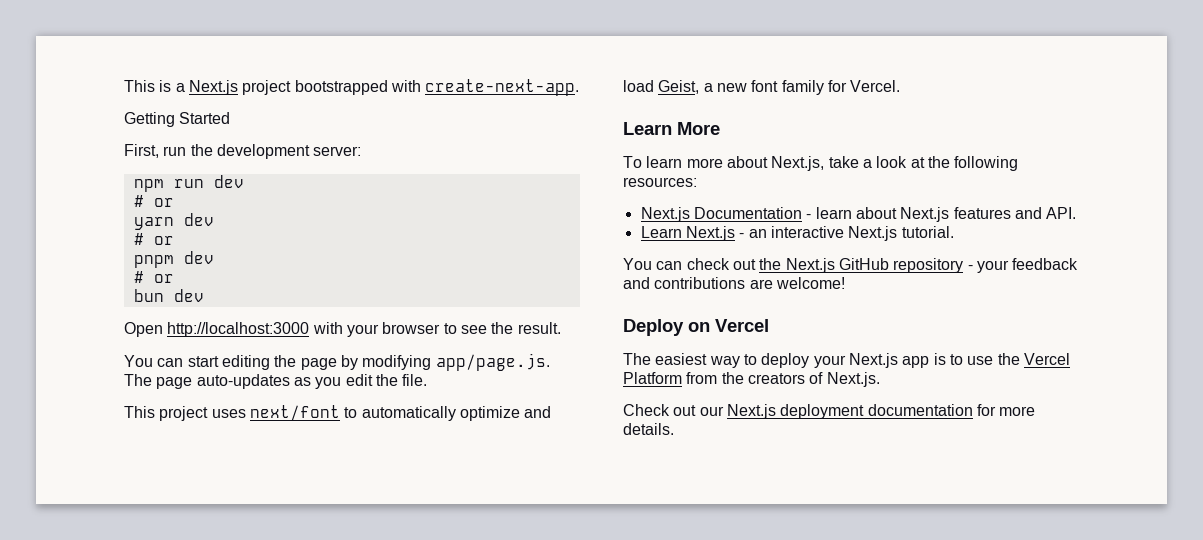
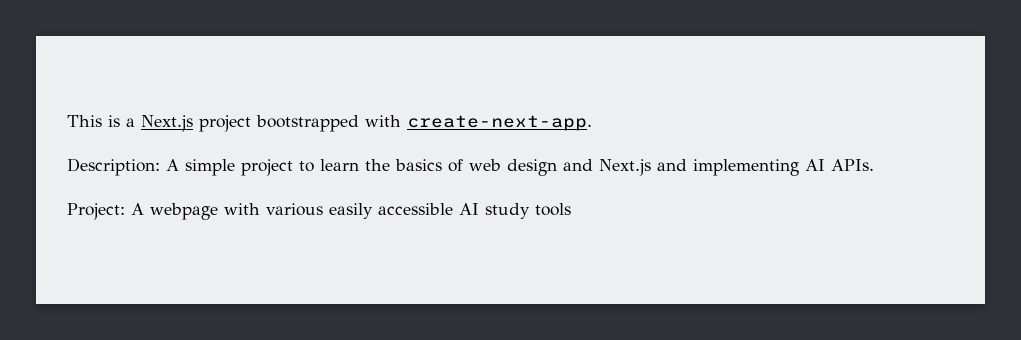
[124,112,231,127] [124,144,362,159] [133,175,244,192] [133,195,174,207] [133,213,214,230] [133,233,174,245] [133,251,214,268] [133,271,174,283] [133,289,204,302] [124,322,561,337] [124,353,550,371] [124,374,428,389] [124,405,552,421] [623,80,901,95] [623,122,720,135] [623,156,1019,171] [623,177,697,187] [640,207,1077,222] [640,226,954,241] [623,258,1079,273] [623,277,845,289] [623,319,769,336] [623,353,1070,368] [623,372,880,387] [623,404,1036,419] [623,423,674,435] Getting Started // First, run the development server: // npm run dev // # or // yarn dev // # or // pnpm dev // # or // bun dev // Open http://localhost:3000 with your browser to see the result. // You can start editing the page by modifying app/page.js. The page auto-updates as you edit the file. // This project uses next/font to automatically optimize and load Geist, a new font family for Vercel. // Learn More // To learn more about Next.js, take a look at the following resources: // Next.js Documentation - learn about Next.js features and API. // Learn Next.js - an interactive Next.js tutorial. // You can check out the Next.js GitHub repository - your feedback and contributions are welcome! // Deploy on Vercel // The easiest way to deploy your Next.js app is to use the Vercel Platform from the creators of Next.js. // Check out our Next.js deployment documentation for more details. -> [67,158,874,176] [67,203,571,220] Description: A simple project to learn the basics of web design and Next.js and implementing AI APIs. // Project: A webpage with various easily accessible AI study tools

